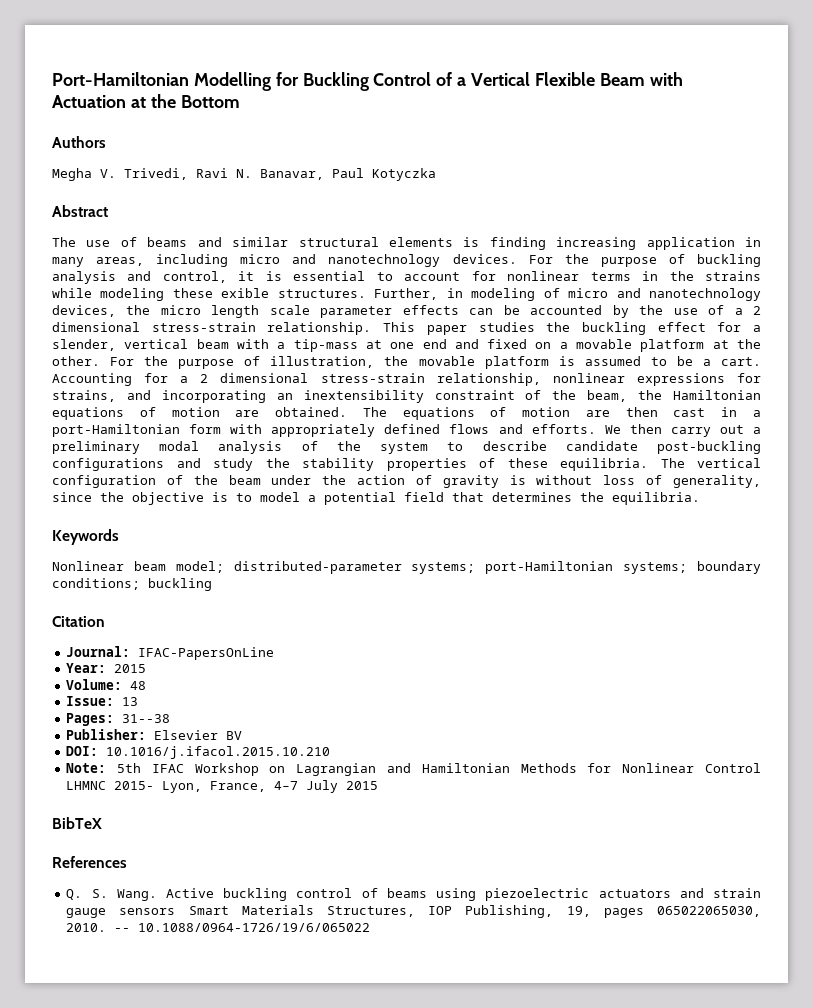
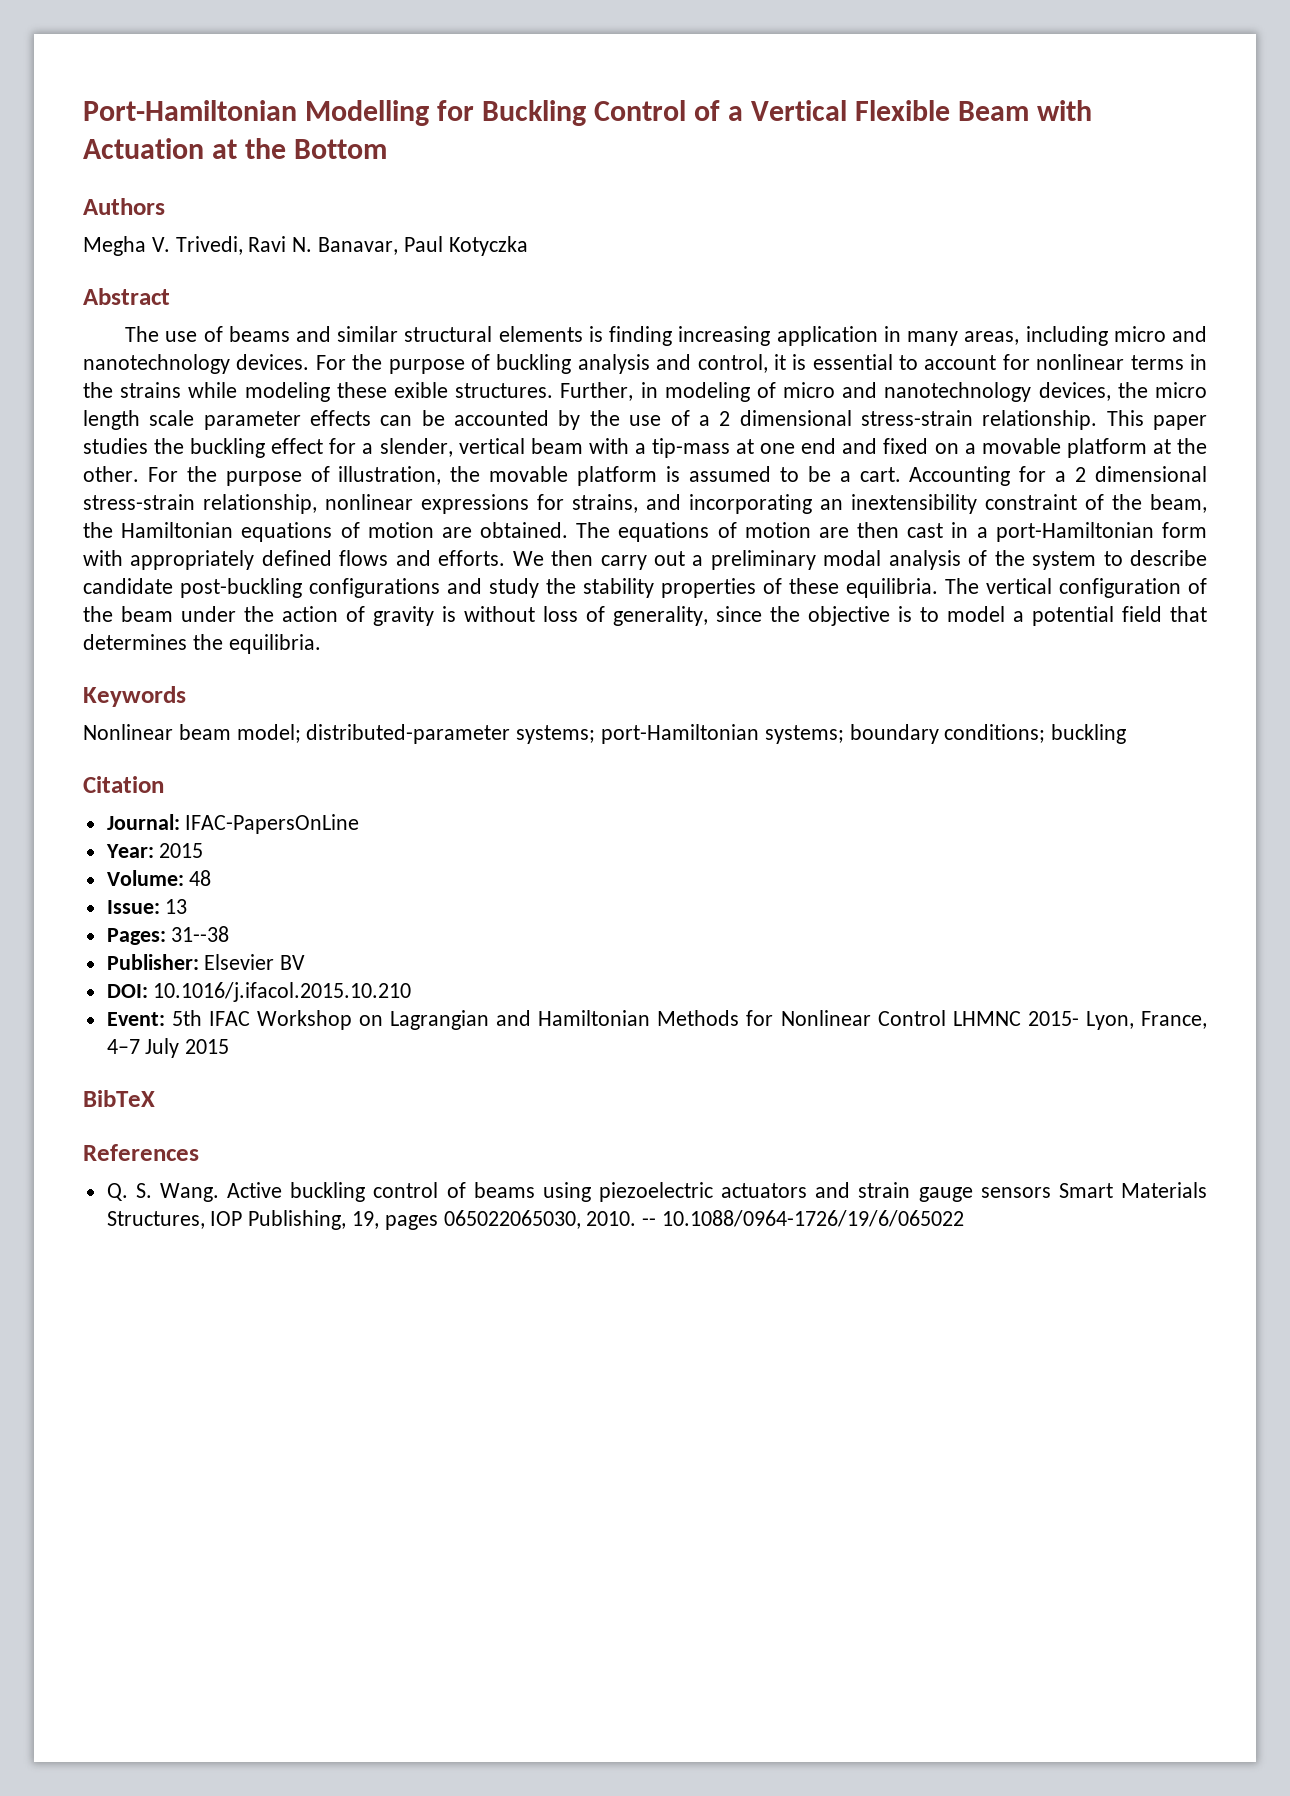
[66,763,107,773] Note: -> [106,1012,165,1026] Event:

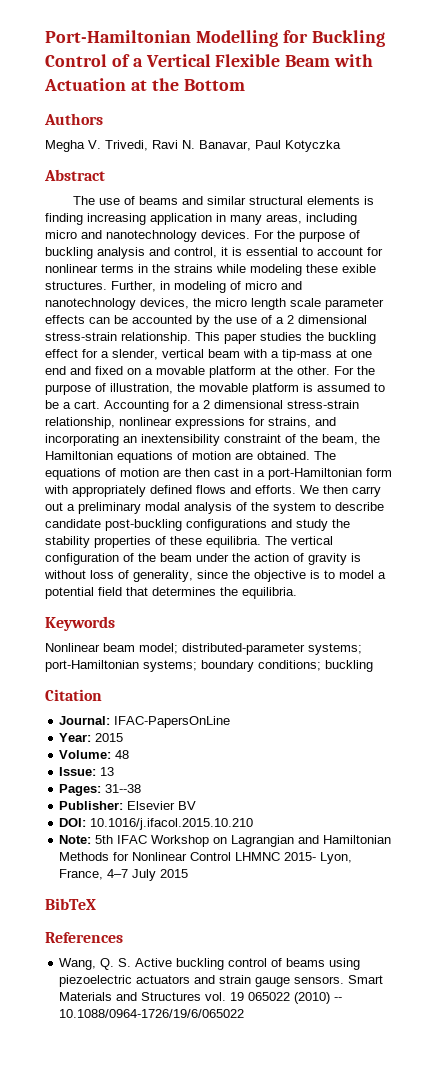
[106,1012,165,1026] Event: -> [59,835,92,844] Note:
(199, 1152) none -> [59,958,97,970] Wang,
[159,1183,219,1202] Wang. -> (132, 962) none
[980,1187,1051,1198] sensors -> [294,976,345,984] sensors.
[106,1210,637,1230] Structures, IOP Publishing, 19, pages 065022065030, 2010. -> [116,992,331,1004] and Structures vol. 19 065022 (2010)

